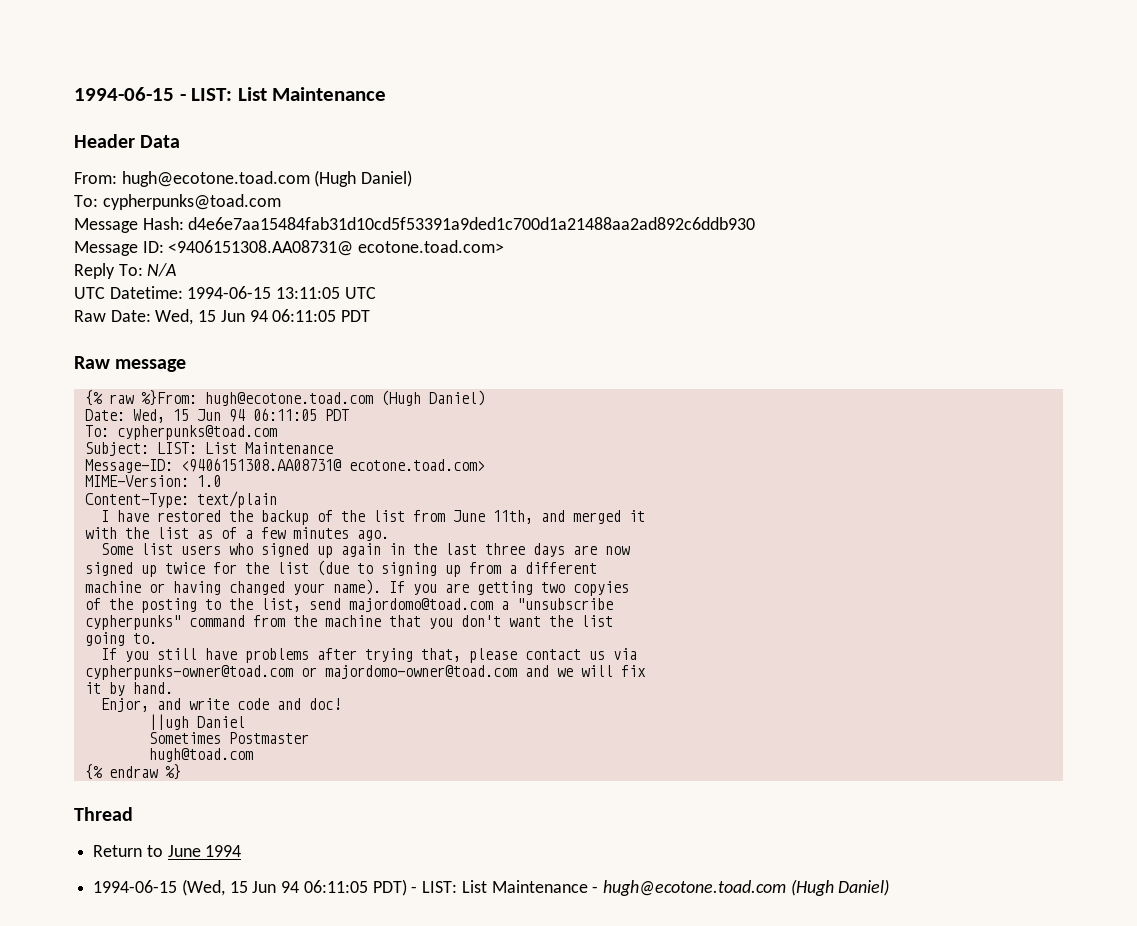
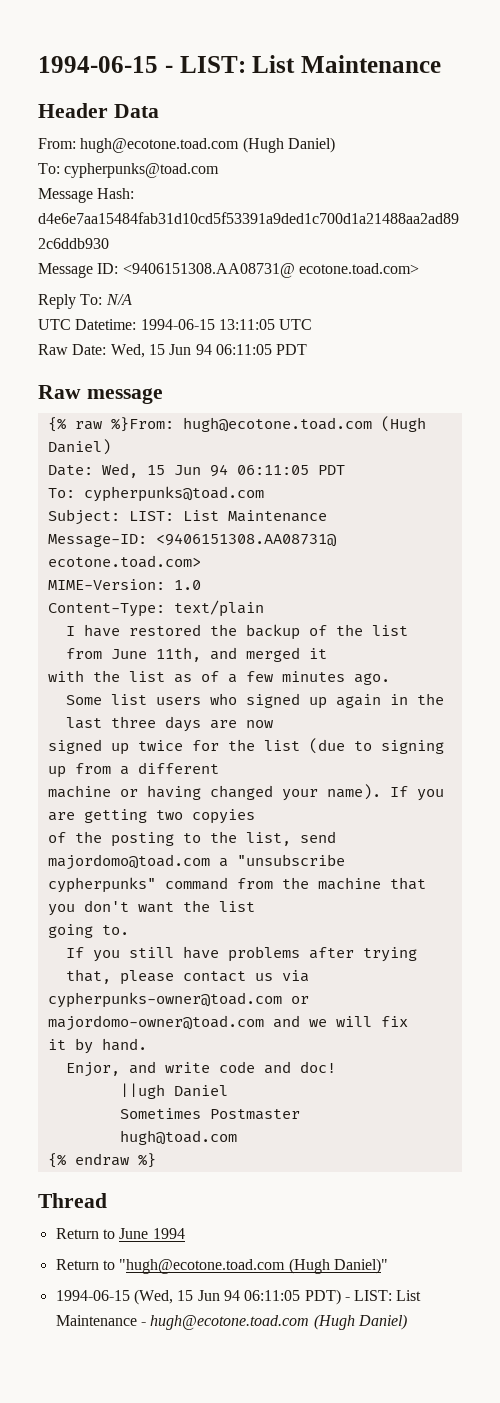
(242, 851) none -> [55,1258,388,1274] // Return to "hugh@ecotone.toad.com (Hugh Daniel)"

